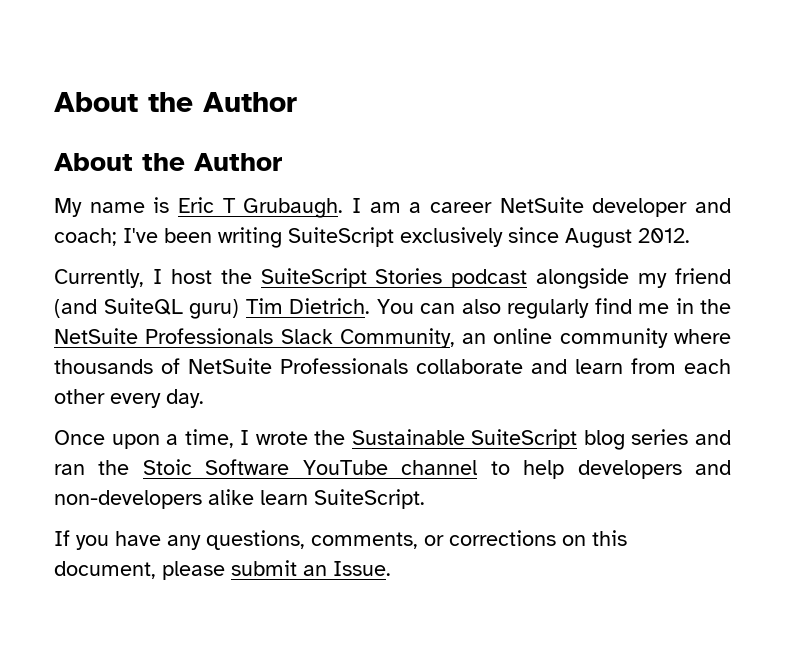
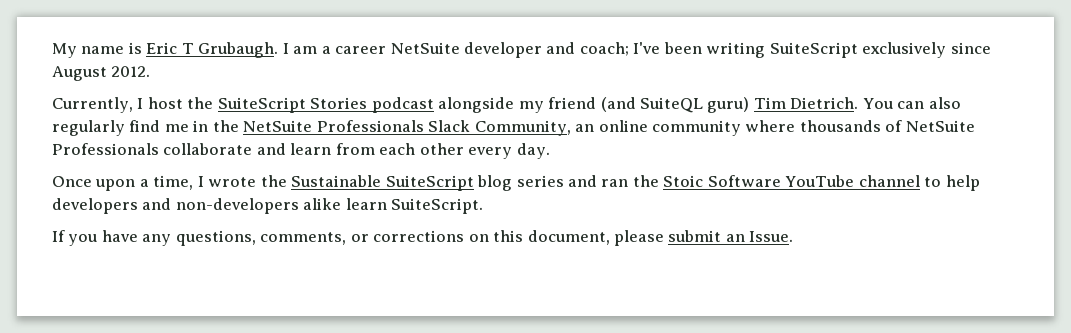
[54,92,297,112] [54,153,282,171] About the Author // About the Author // -> (52, 50) none

